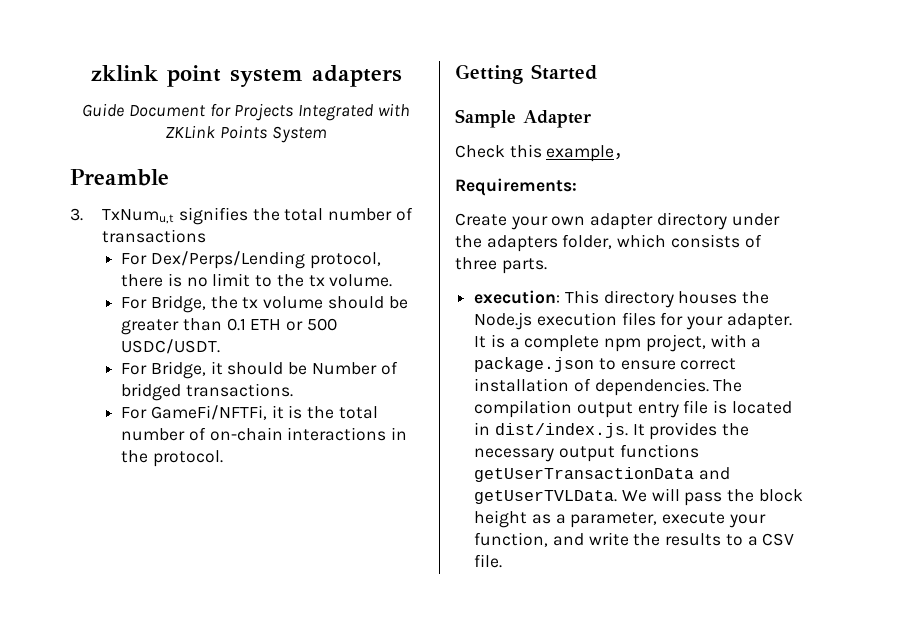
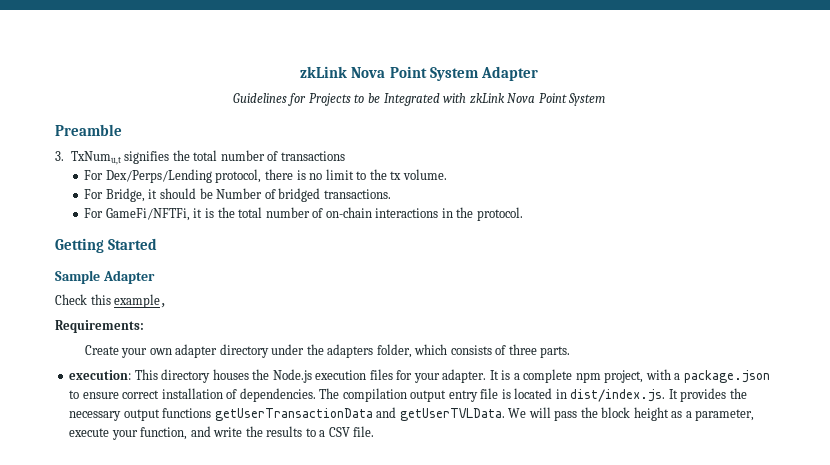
[90,65,402,87] [82,103,410,121] [165,125,267,139] zklink point system adapters // Guide Document for Projects Integrated with ZKLink Points -> [300,66,538,81] [232,93,567,106] zkLink Nova Point System Adapter // Guidelines for Projects to be Integrated with zkLink Nova Point
[121,295,408,313] [121,318,337,335] [121,339,221,354] // For Bridge, the tx volume should be greater than 0.1 ETH or 500 USDC/USDT. -> (447, 174) none

